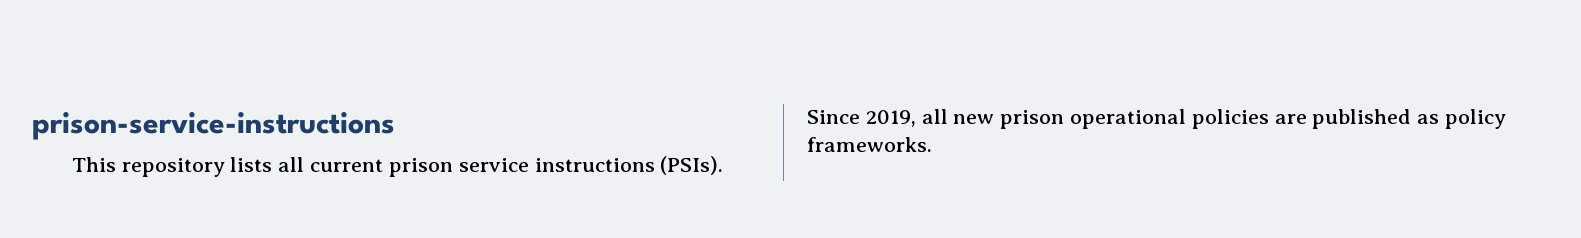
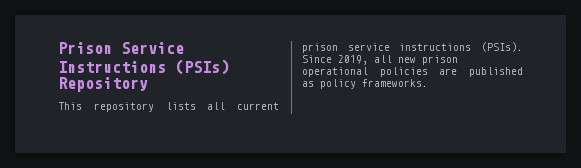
[32,112,395,140] prison-service-instructions -> [58,42,184,54] [58,59,229,75] [58,77,148,92] Prison Service Instructions (PSIs) Repository

